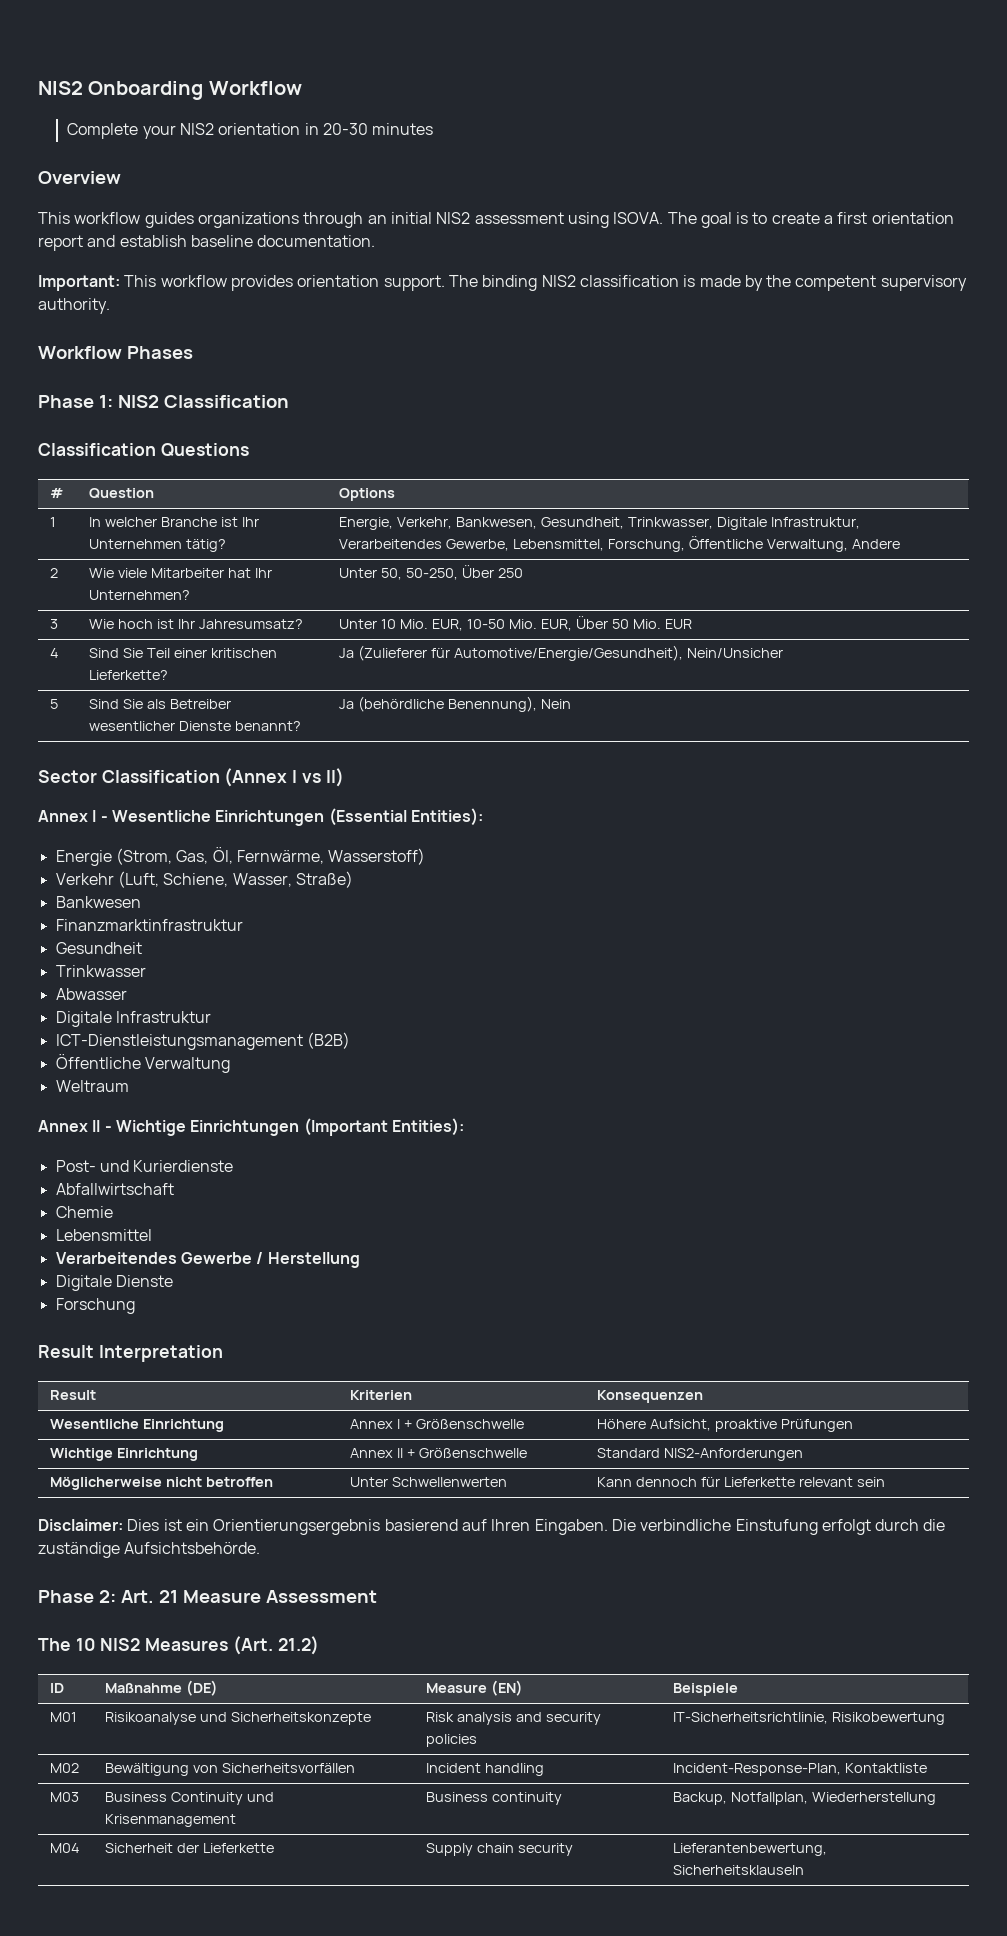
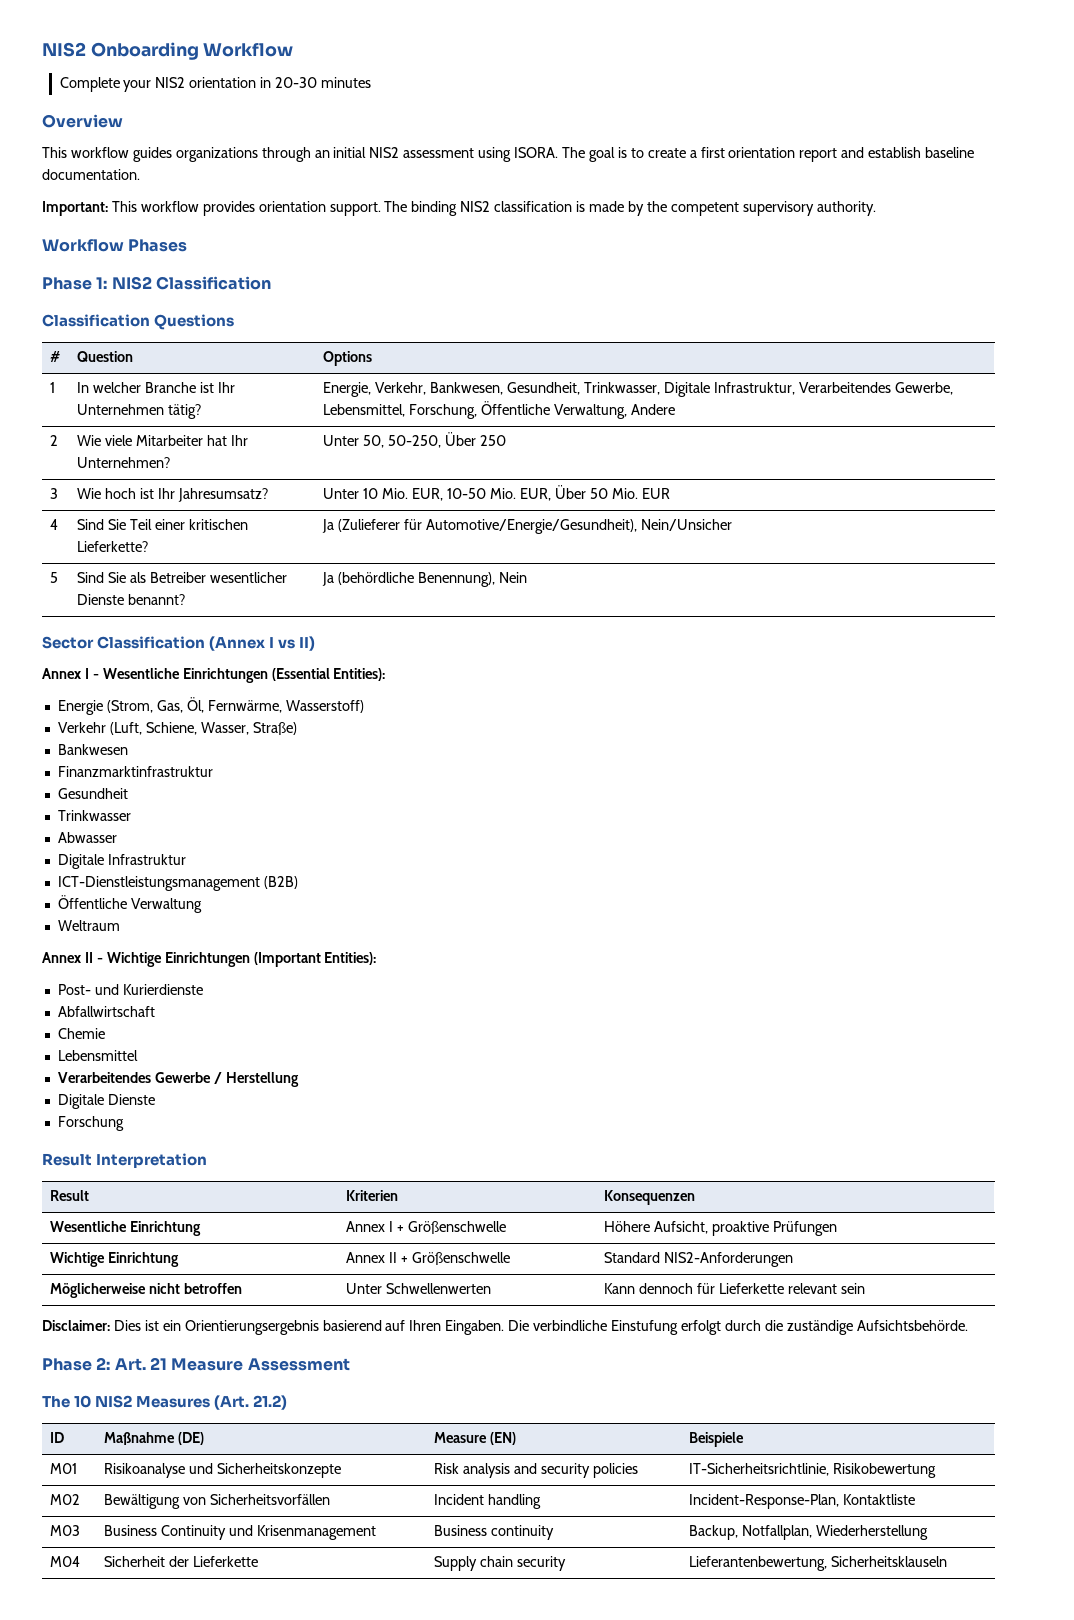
[613,212,664,224] ISOVA. -> [514,147,559,158] ISORA.

